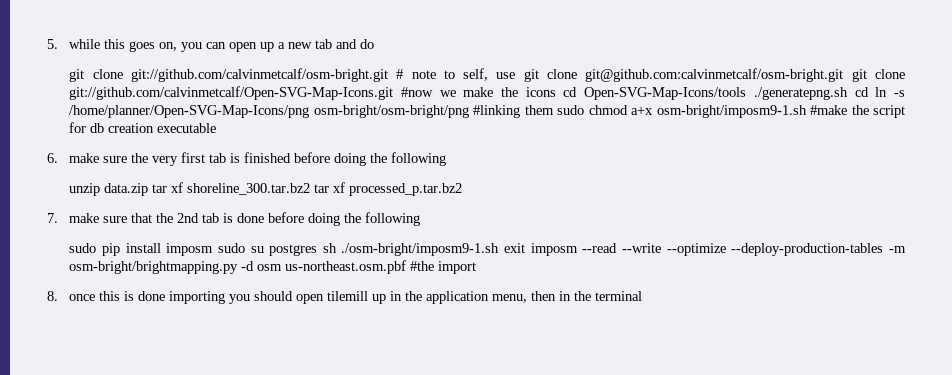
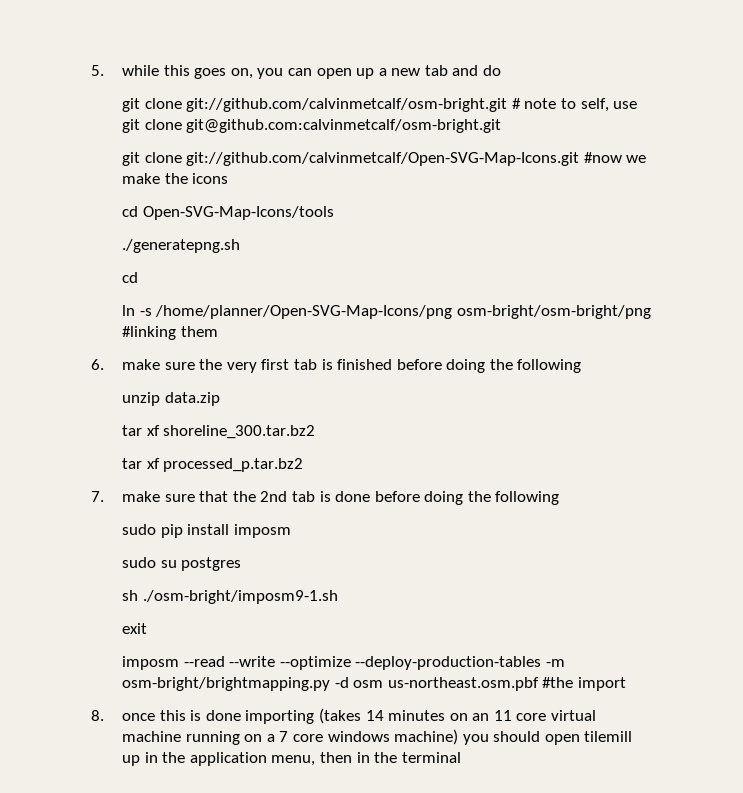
(844, 75) none -> (502, 126) //
(556, 92) none -> (229, 178) //
(747, 93) none -> (334, 213) //
[854,87,869,97] cd -> [121,272,138,283] // cd //
[557,105,906,118] [69,122,217,133] sudo chmod a+x osm-bright/imposm9-1.sh #make the script for db creation executable -> (218, 331) none
(149, 189) none -> (220, 399) //
(311, 189) none -> (316, 432) //
(214, 249) none -> (291, 531) //
(318, 250) none -> (242, 564) //
(500, 249) none -> (338, 597) //
(526, 248) none -> (147, 628) //
(226, 297) none -> [318,708,597,724] [121,729,459,745] (takes 14 minutes on an 11 core virtual machine running on a 7 core windows machine)

